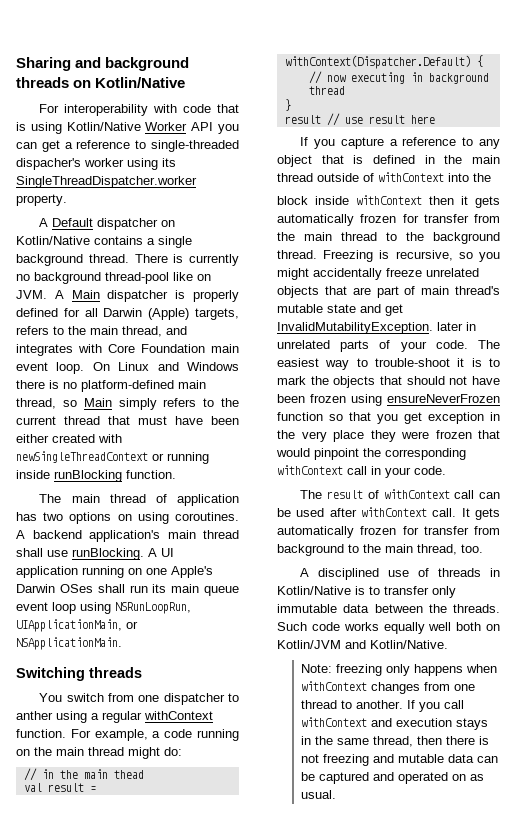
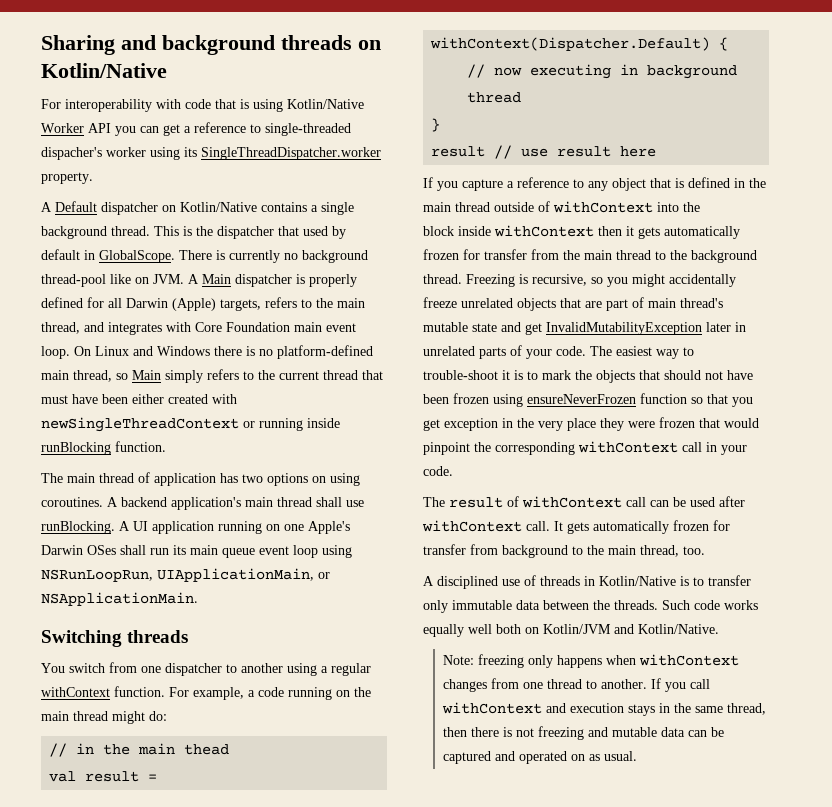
(129, 258) none -> [154,226,346,239] [41,249,175,263] This is the dispatcher that used by default in GlobalScope.
[16,711,53,720] anther -> [241,663,283,673] another
[277,322,433,334] InvalidMutabilityException. -> [546,322,702,335] InvalidMutabilityException

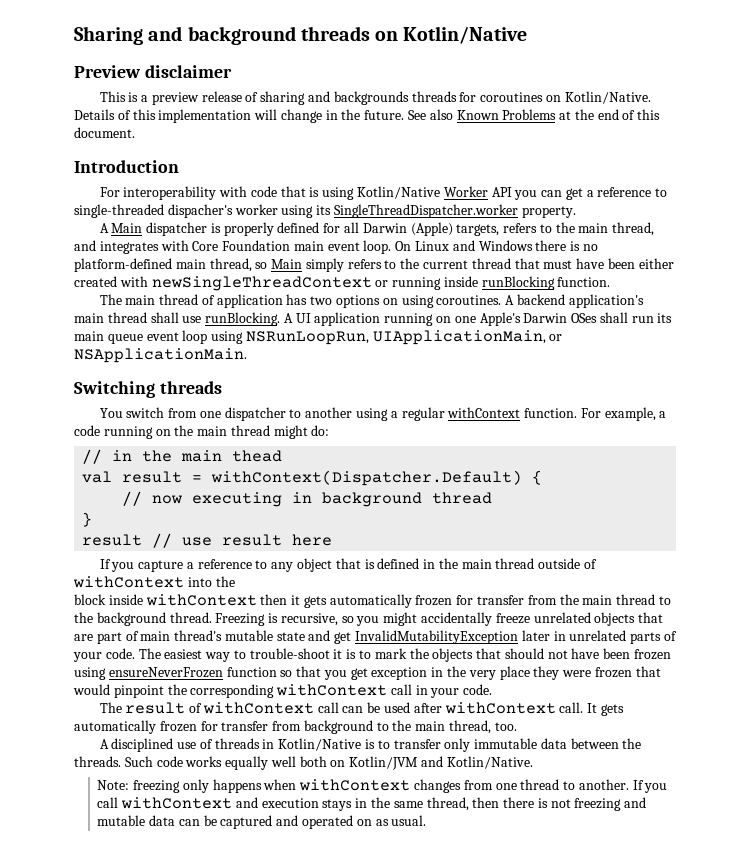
(167, 70) none -> [74,65,232,78] [99,91,651,105] [74,109,661,123] [74,127,135,138] [74,160,179,173] // Preview disclaimer // This is a preview release of sharing and backgrounds threads for coroutines on Kotlin/Native. Details of this implementation will change in the future. See also Known Problems at the end of this document. // Introduction
[55,201,354,215] [41,226,346,239] [41,249,368,263] [41,274,199,287] Default dispatcher on Kotlin/Native contains a single background thread. This is the dispatcher that used by default in GlobalScope. There is currently no background thread-pool like on JVM. A -> (109, 228) none

